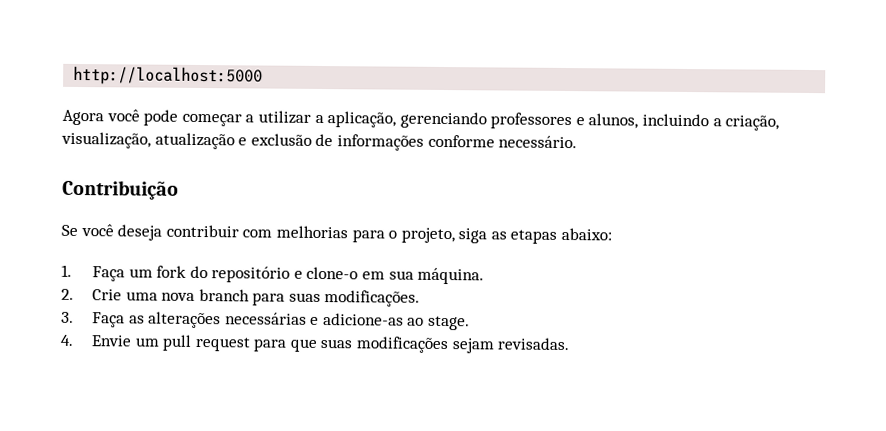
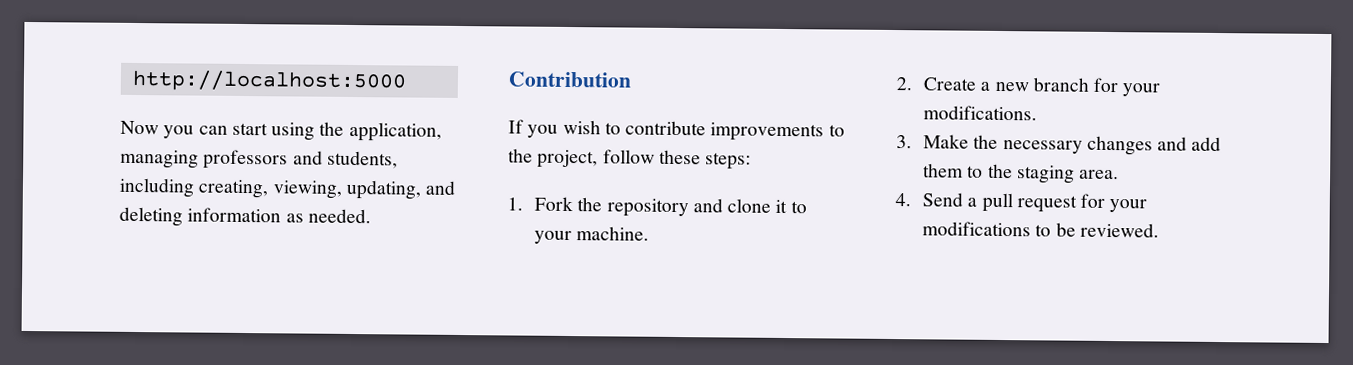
[62,109,780,131] [61,131,578,151] [62,179,179,200] [61,224,613,244] [61,264,485,285] [61,288,421,307] [61,311,471,331] [60,334,570,354] Agora você pode começar a utilizar a aplicação, gerenciando professores e alunos, incluindo a criação, visualização, atualização e exclusão de informações conforme necessário. // Contribuição // Se você deseja contribuir com melhorias para o projeto, siga as etapas abaixo: // 1. Faça um fork do repositório e clone-o em sua máquina. // 2. Crie uma nova branch para suas modificações. // 3. Faça as alterações necessárias e adicione-as ao stage. // 4. Envie um pull request para que suas modificações sejam revisadas. -> [120,120,442,142] [120,149,398,170] [119,177,457,200] [119,206,371,227] [508,71,632,88] [508,119,845,142] [508,148,752,170] [507,196,807,218] [534,226,650,245] [896,77,1161,97] [923,105,1038,121] [896,134,1222,156] [923,163,1120,184] [895,192,1148,213] [922,221,1159,238] Now you can start using the application, managing professors and students, including creating, viewing, updating, and deleting information as needed. // Contribution // If you wish to contribute improvements to the project, follow these steps: // 1. Fork the repository and clone it to your machine. // 2. Create a new branch for your modifications. // 3. Make the necessary changes and add them to the staging area. // 4. Send a pull request for your modifications to be reviewed.

